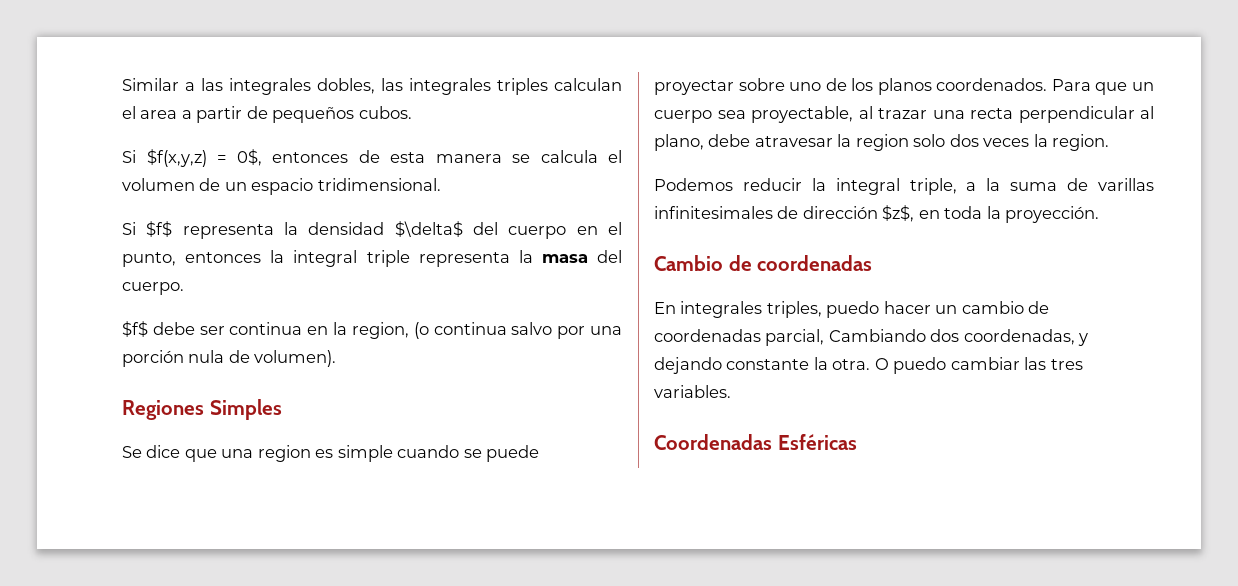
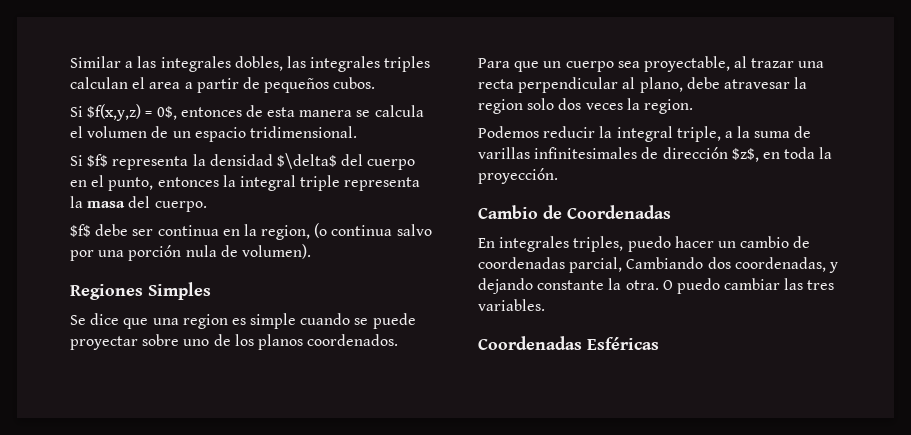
[757,255,873,271] coordenadas -> [567,205,671,219] Coordenadas

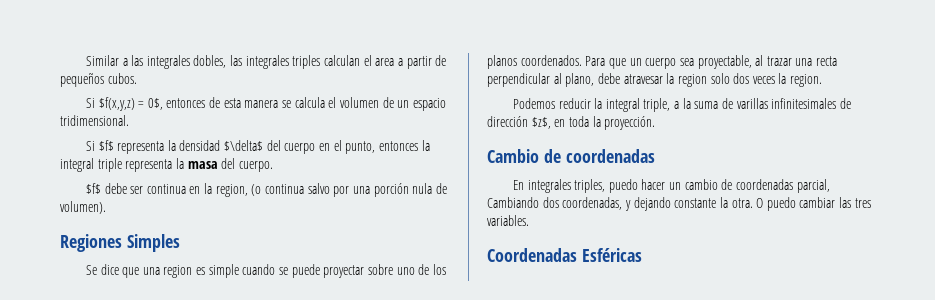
[567,205,671,219] Coordenadas -> [565,149,655,163] coordenadas

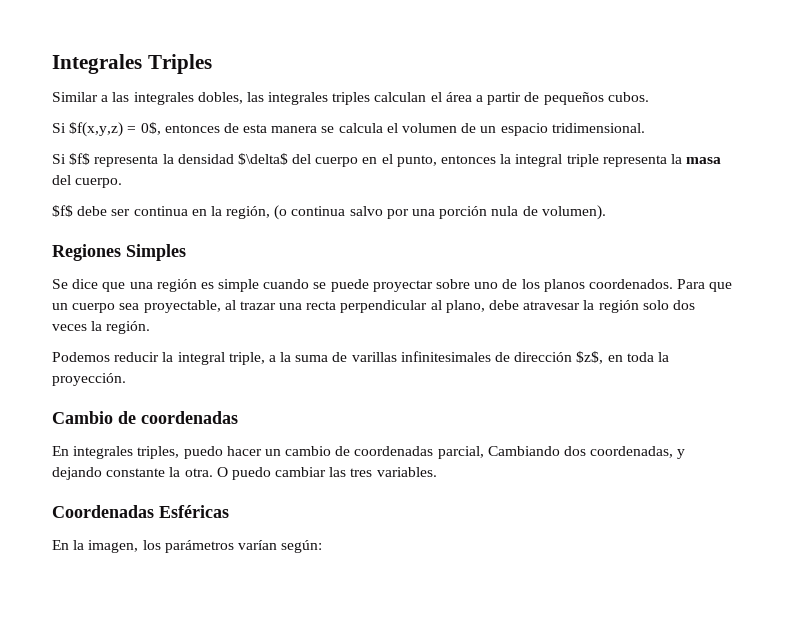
(85, 60) none -> [52,54,212,74] Integrales Triples //
[375,58,395,66] area -> [445,92,472,102] área
[215,184,248,197] region, -> [226,206,271,219] región,
[163,265,193,278] region -> [156,279,197,292] región
[677,74,707,87] region -> [598,300,639,313] región
[790,74,823,87] region. -> [106,321,151,334] región.
(642, 255) none -> [52,540,323,553] // En la imagen, los parámetros varían según:

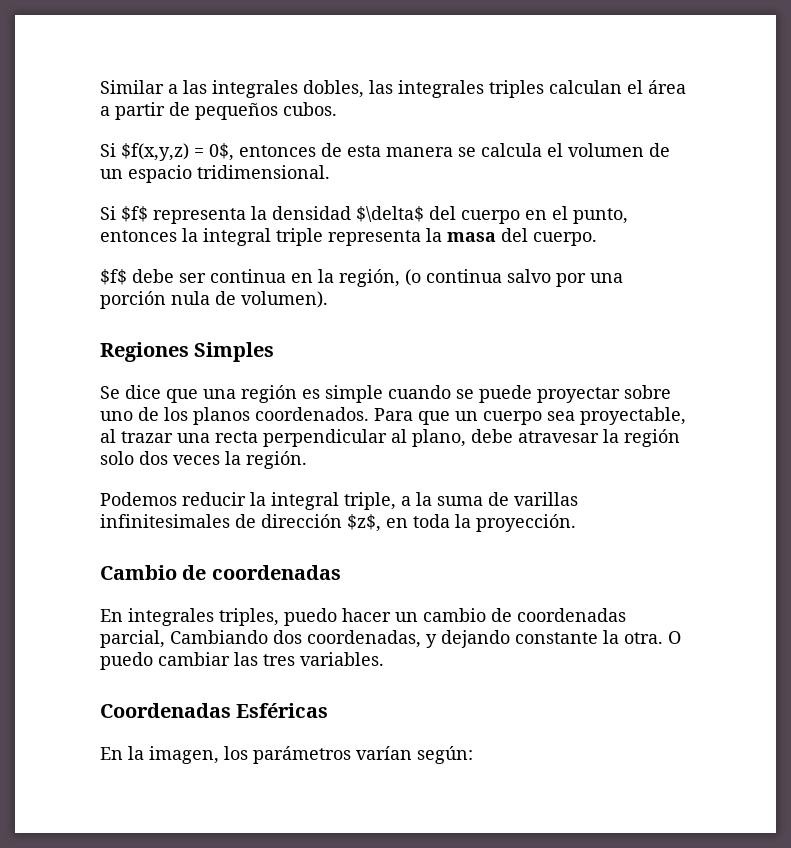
[52,54,212,74] Integrales Triples // -> (100, 87) none

